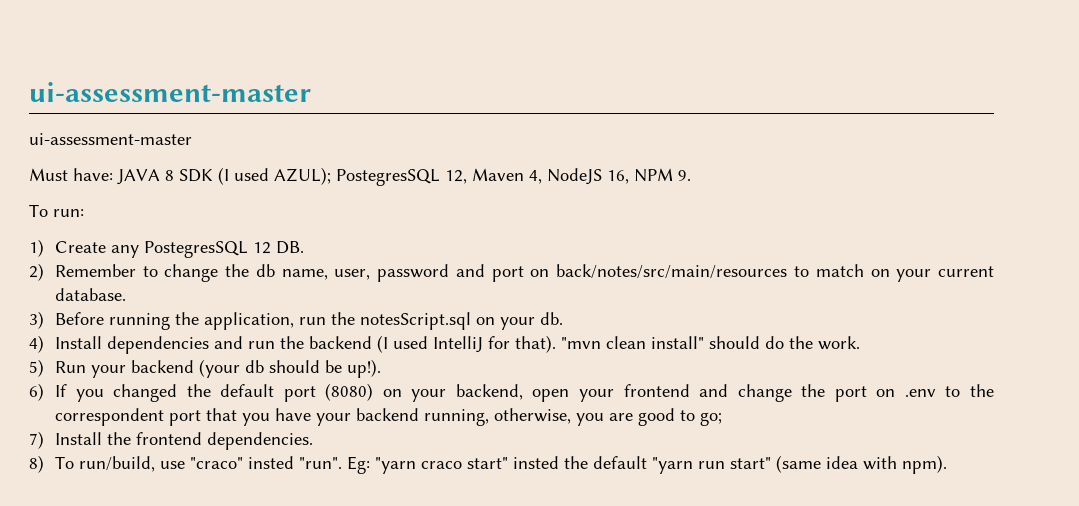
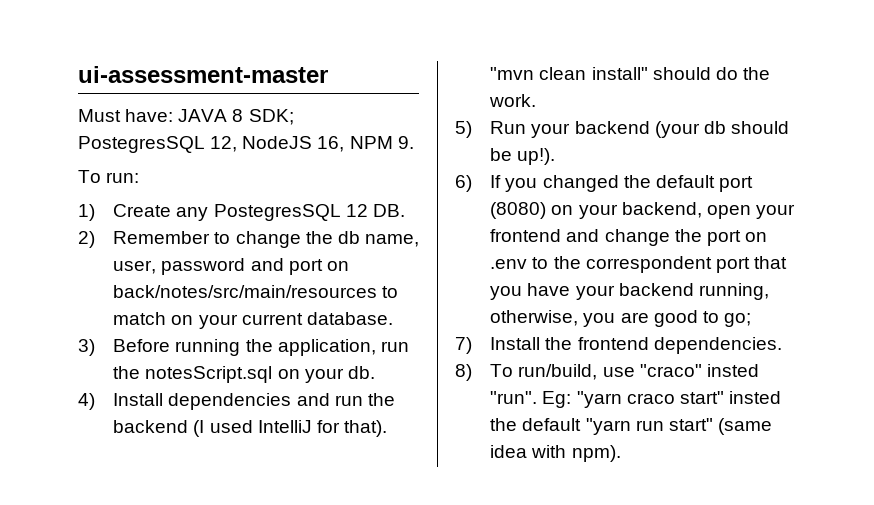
[29,82,311,102] [29,133,192,145] ui-assessment-master // ui-assessment-master -> [78,66,328,83] ui-assessment-master
[179,167,542,186] SDK (I used AZUL); PostegresSQL 12, Maven 4, -> [248,109,294,125] [78,136,238,153] SDK; PostegresSQL 12,

